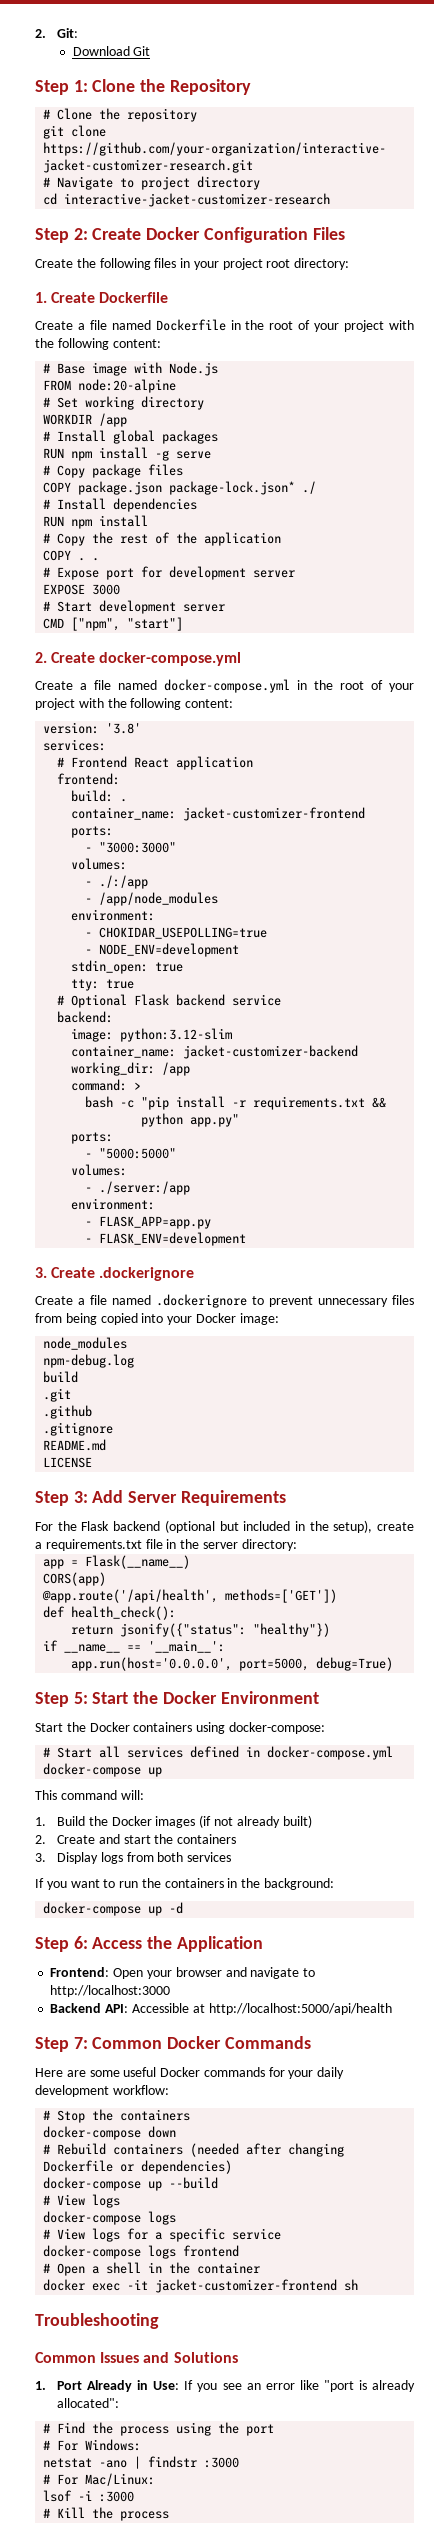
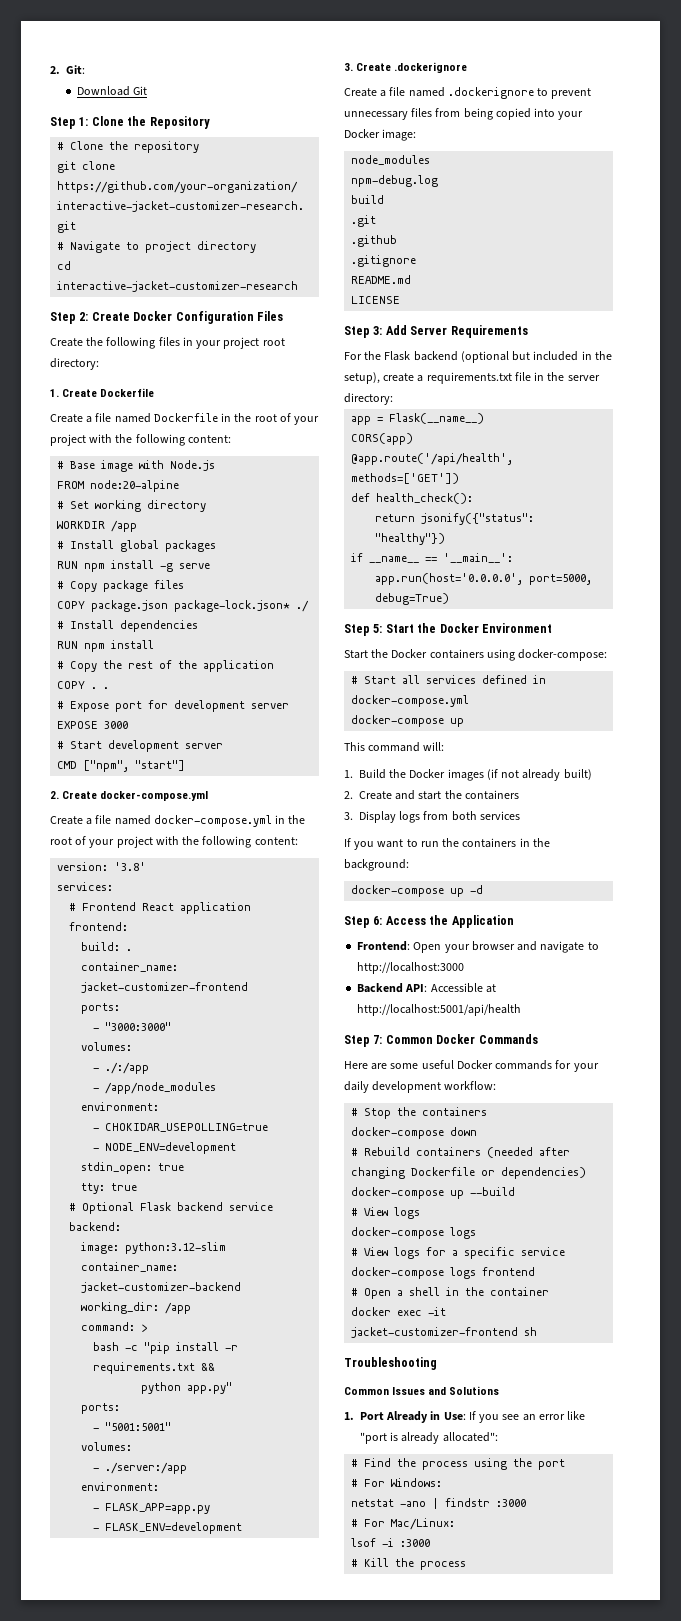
[99,1148,177,1159] "5000:5000" -> [105,1422,172,1431] "5001:5001"
[208,2003,392,2015] http://localhost:5000/api/health -> [357,1004,522,1016] http://localhost:5001/api/health

